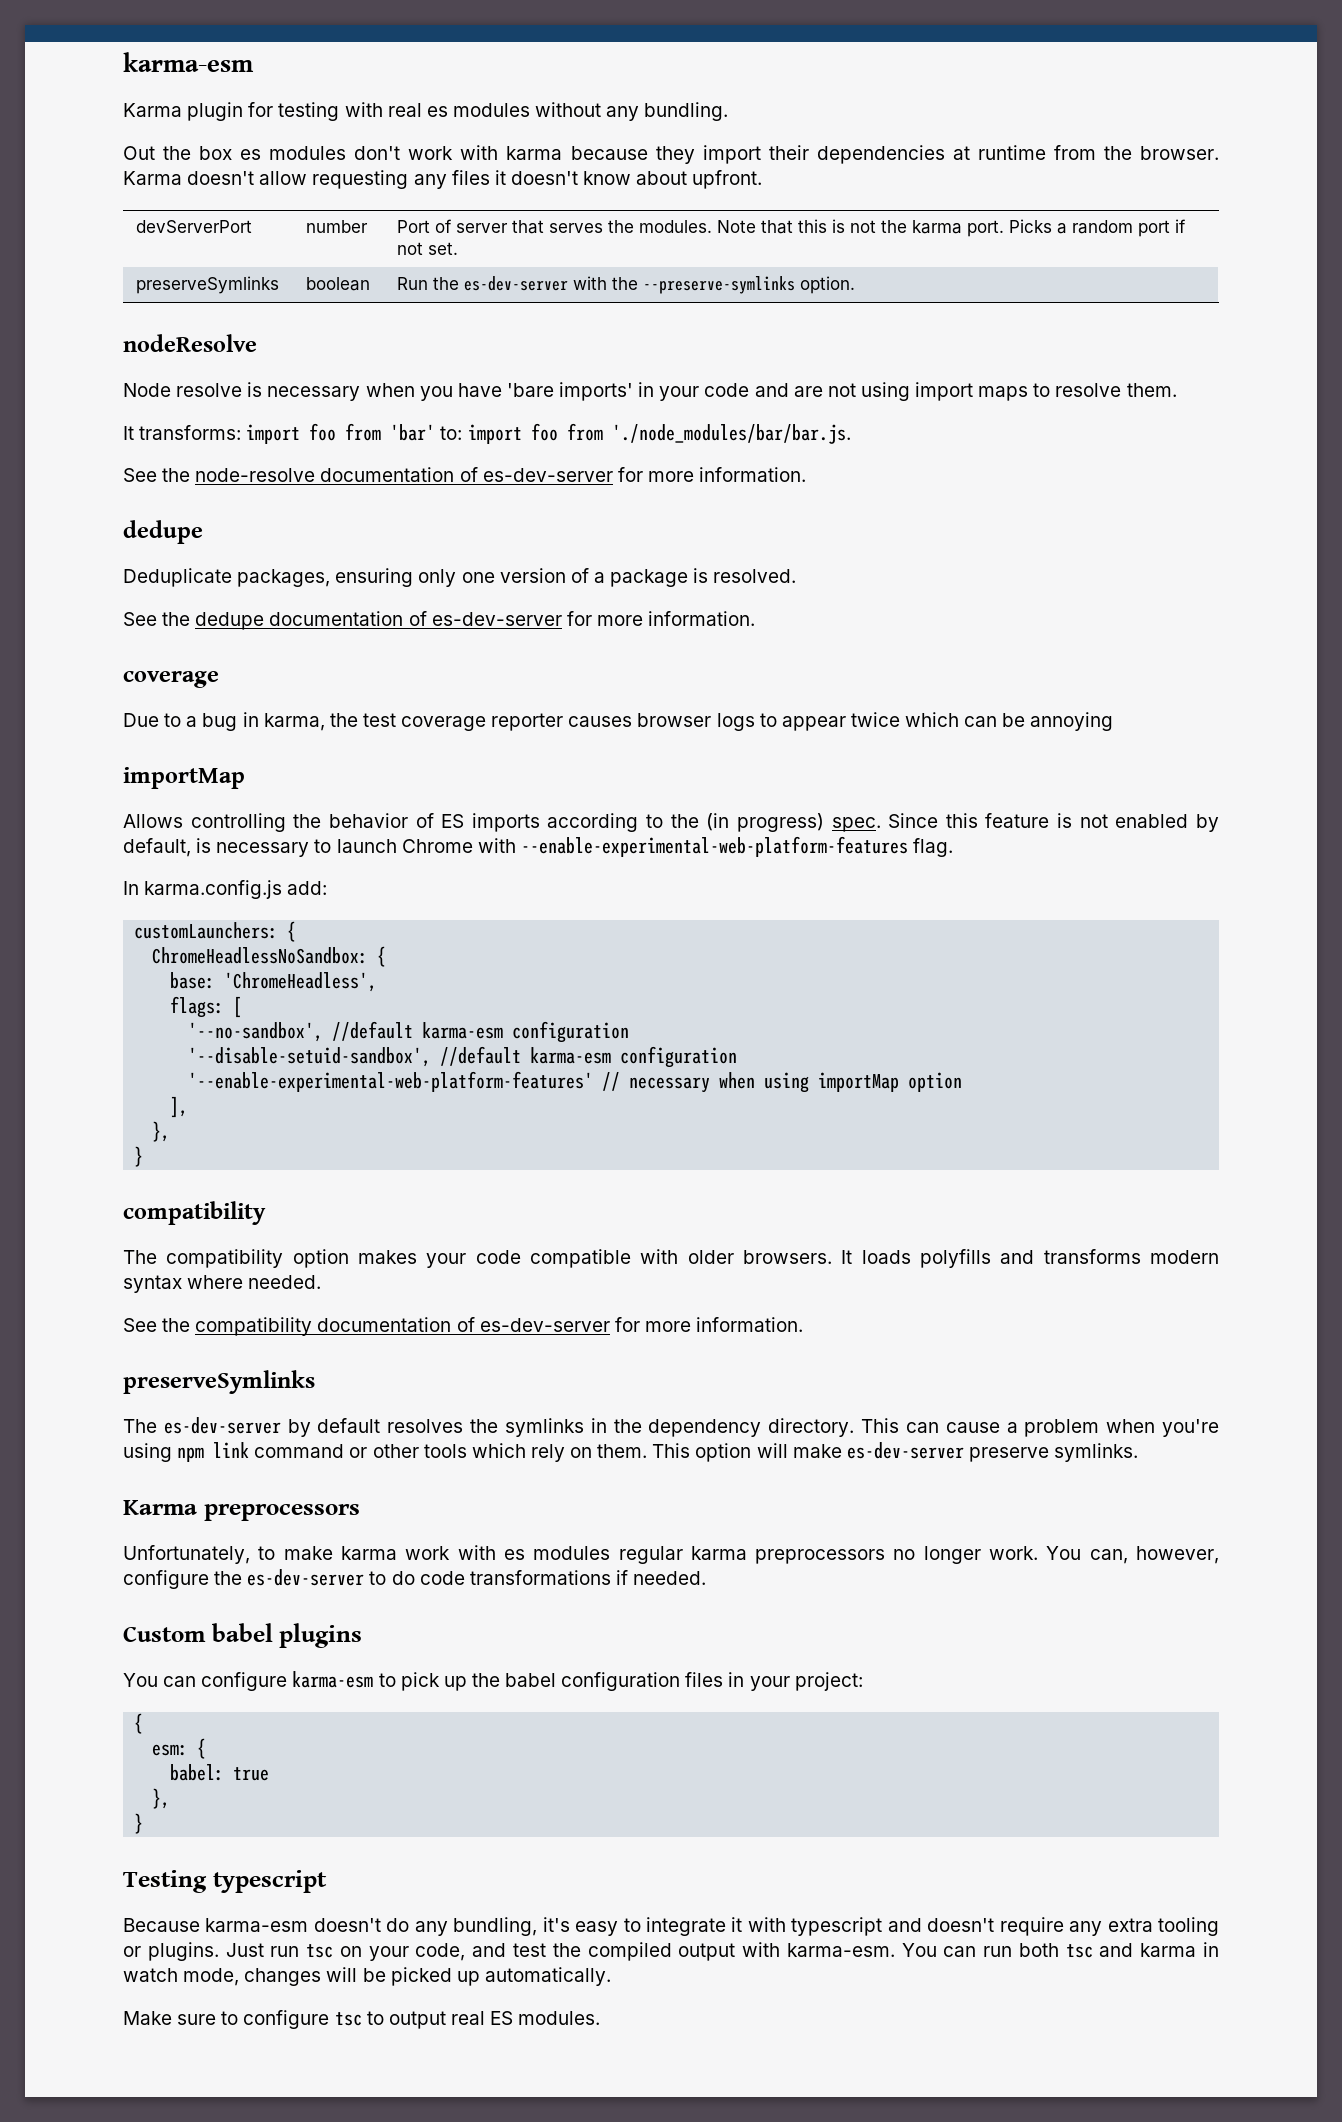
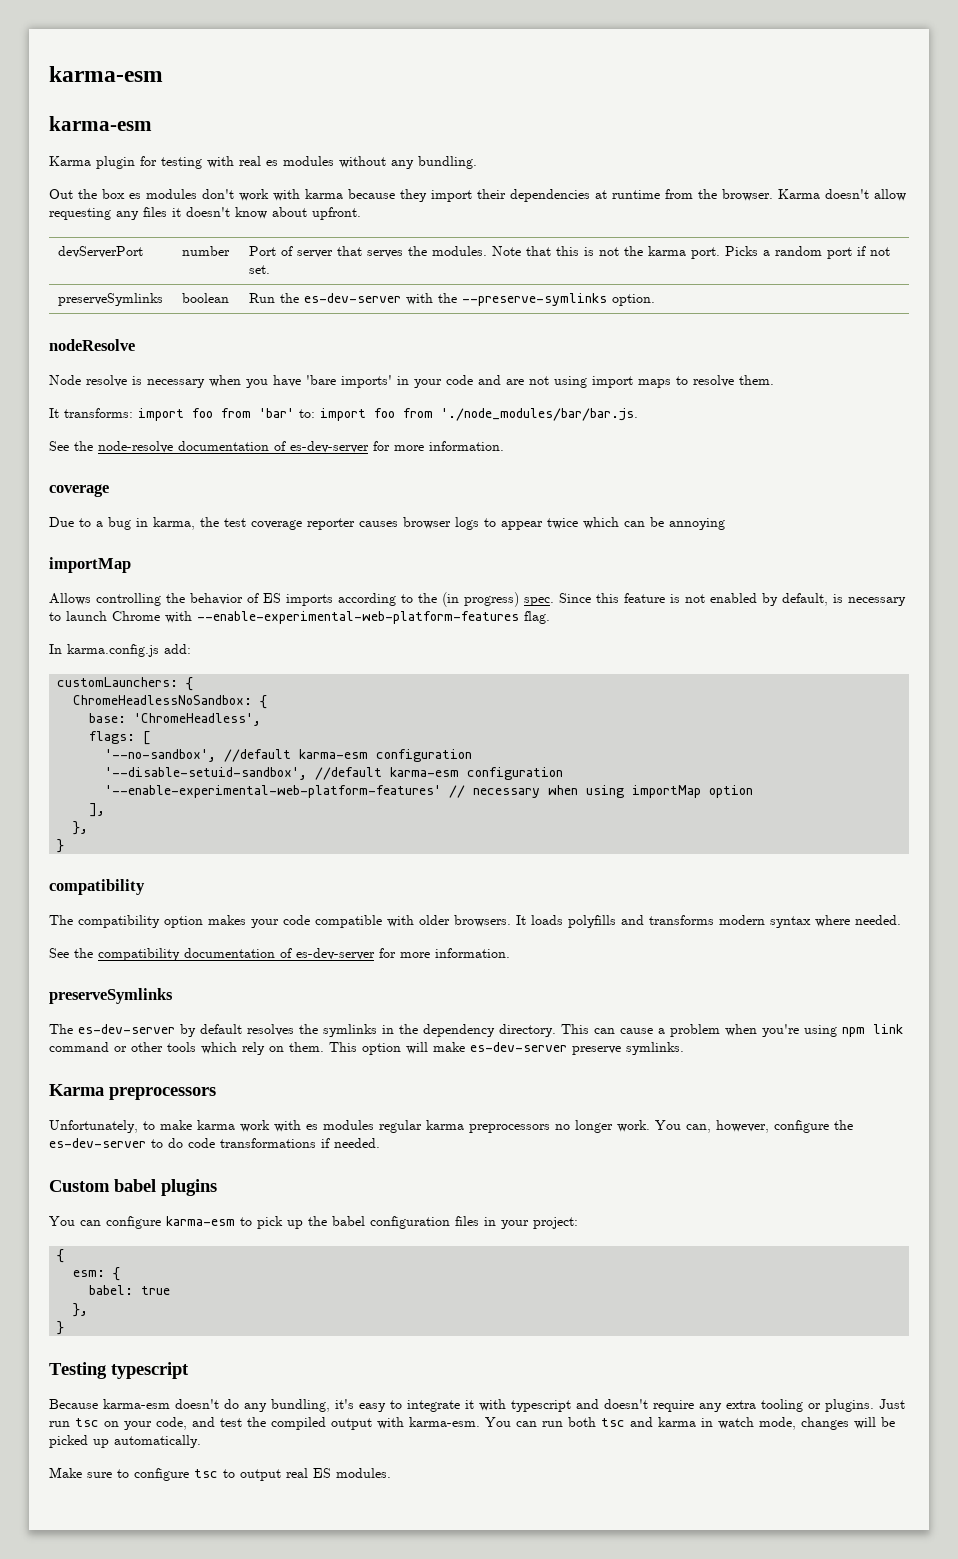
[123,52,254,72] karma-esm -> [49,66,163,82] [49,116,152,131] karma-esm // karma-esm
[123,520,203,544] [123,568,797,587] [123,611,756,630] // dedupe // Deduplicate packages, ensuring only one version of a package is resolved. // See the dedupe documentation of es-dev-server for more information. -> (504, 446) none

